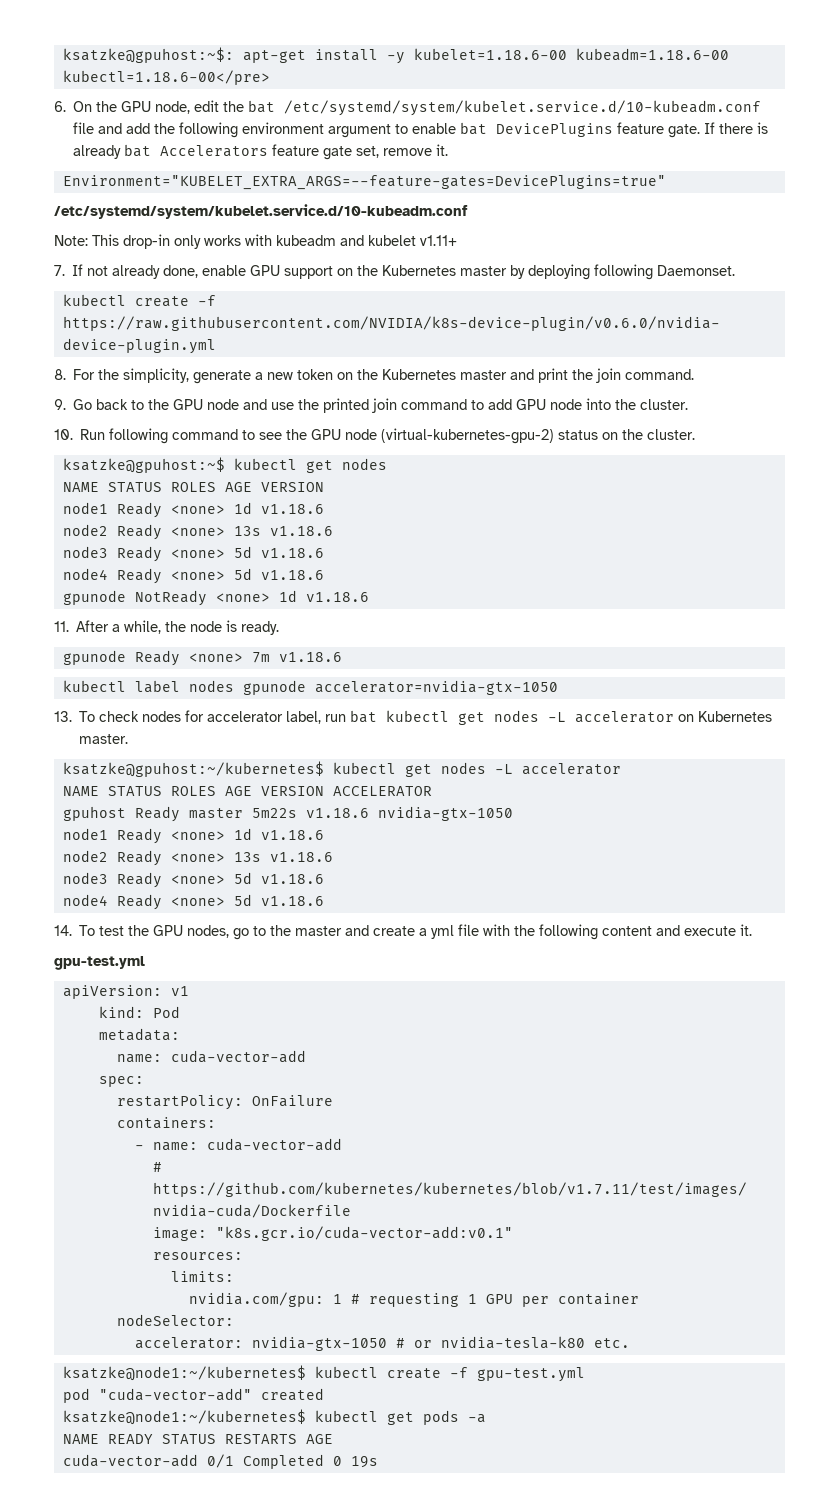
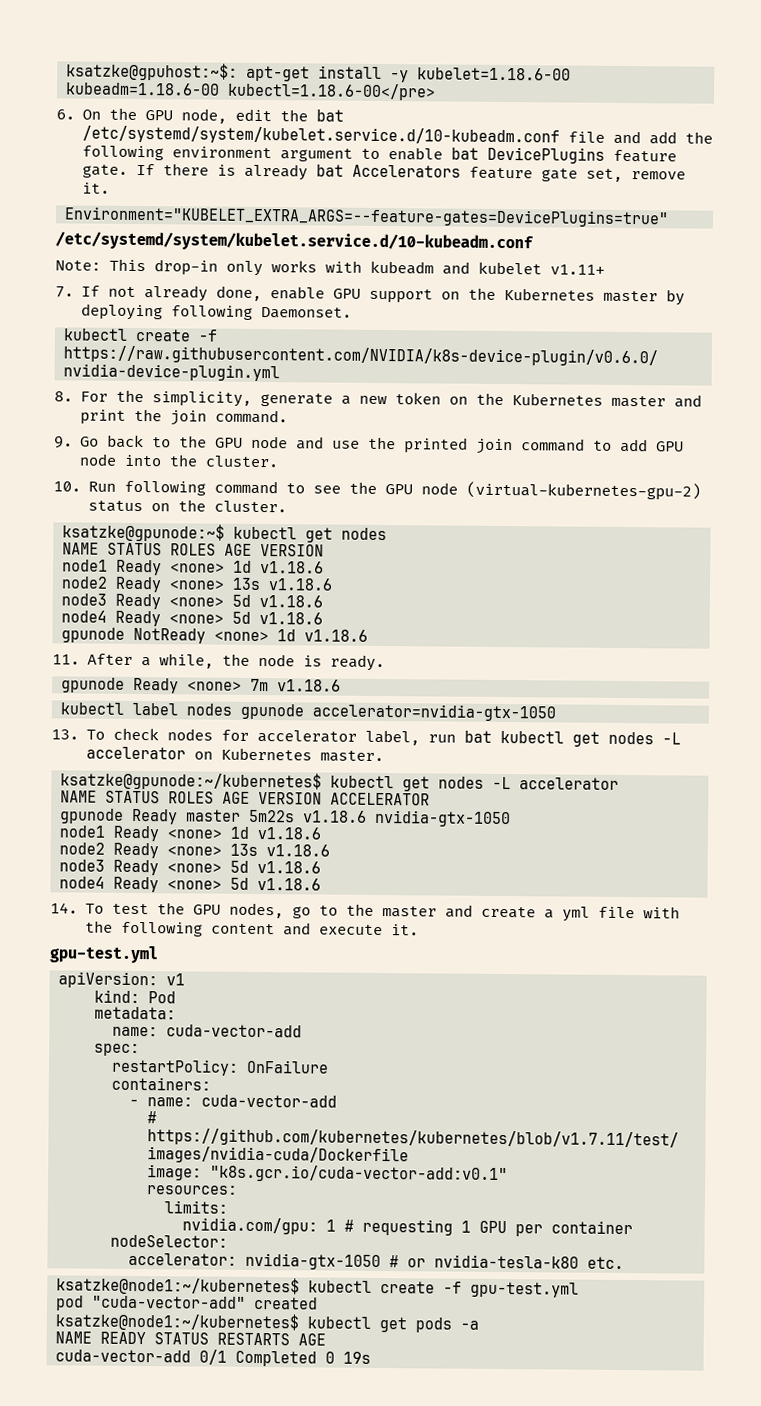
[62,457,225,473] ksatzke@gpuhost:~$ -> [62,523,225,542] ksatzke@gpunode:~$
[62,761,324,777] ksatzke@gpuhost:~/kubernetes$ -> [60,771,322,791] ksatzke@gpunode:~/kubernetes$
[62,806,126,821] gpuhost -> [60,808,124,824] gpunode

